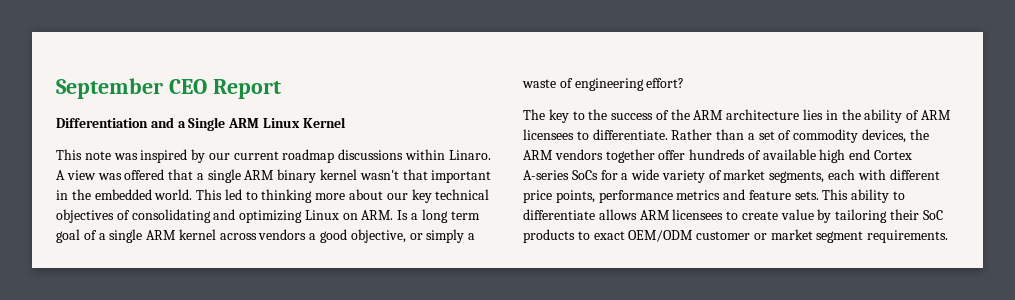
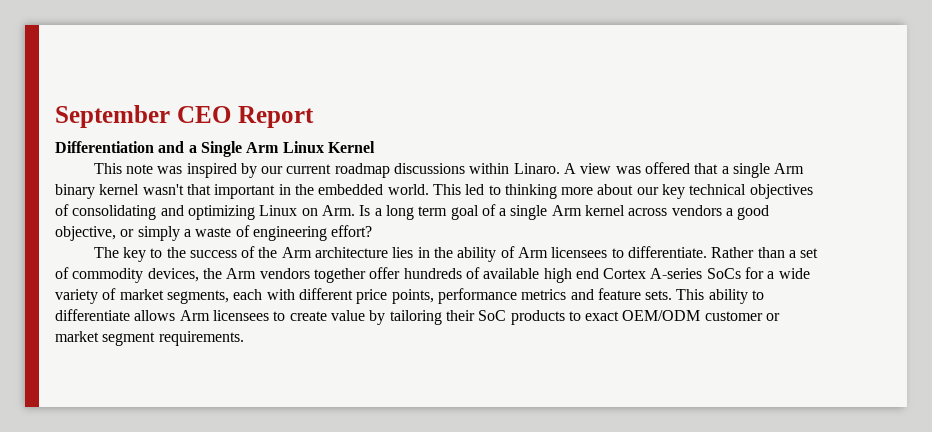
[228,118,260,128] ARM -> [246,142,280,153] Arm
[244,170,275,180] ARM -> [774,163,805,174] Arm
[361,210,394,220] ARM. -> [321,205,355,216] Arm.
[146,230,177,240] ARM -> [551,205,582,216] Arm
[693,110,724,120] ARM -> [281,247,312,258] Arm
[920,110,951,120] ARM -> [518,247,549,258] Arm
[523,150,553,160] ARM -> [226,268,257,279] Arm
[639,210,670,220] ARM -> [179,310,210,321] Arm

